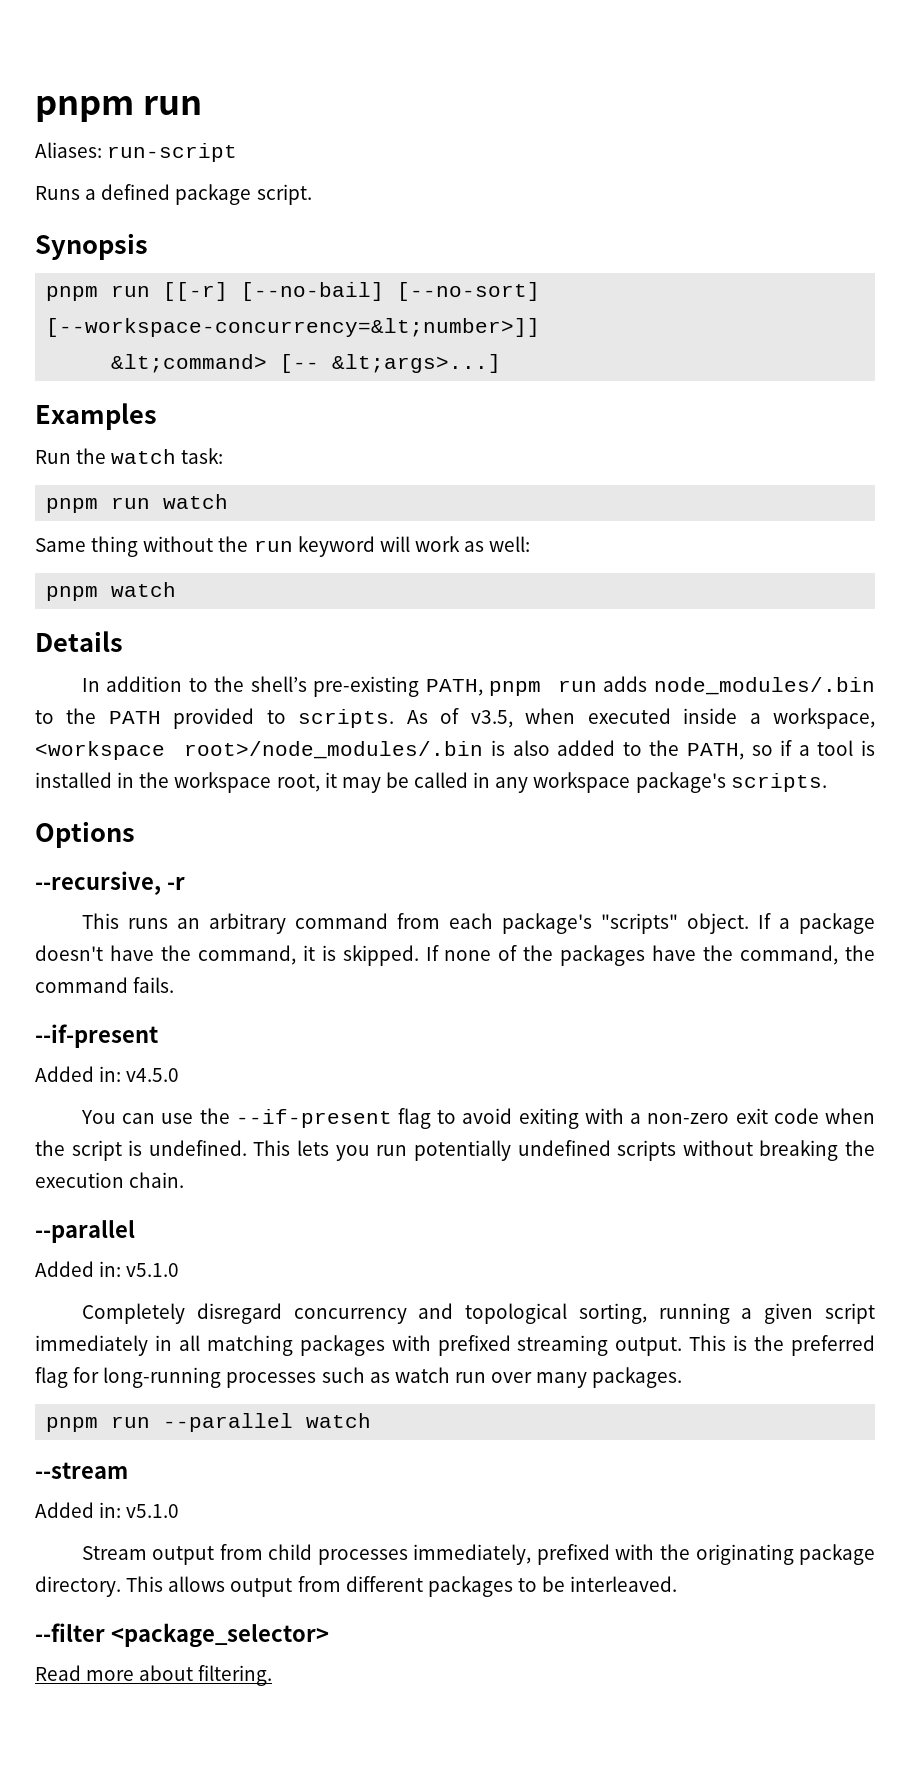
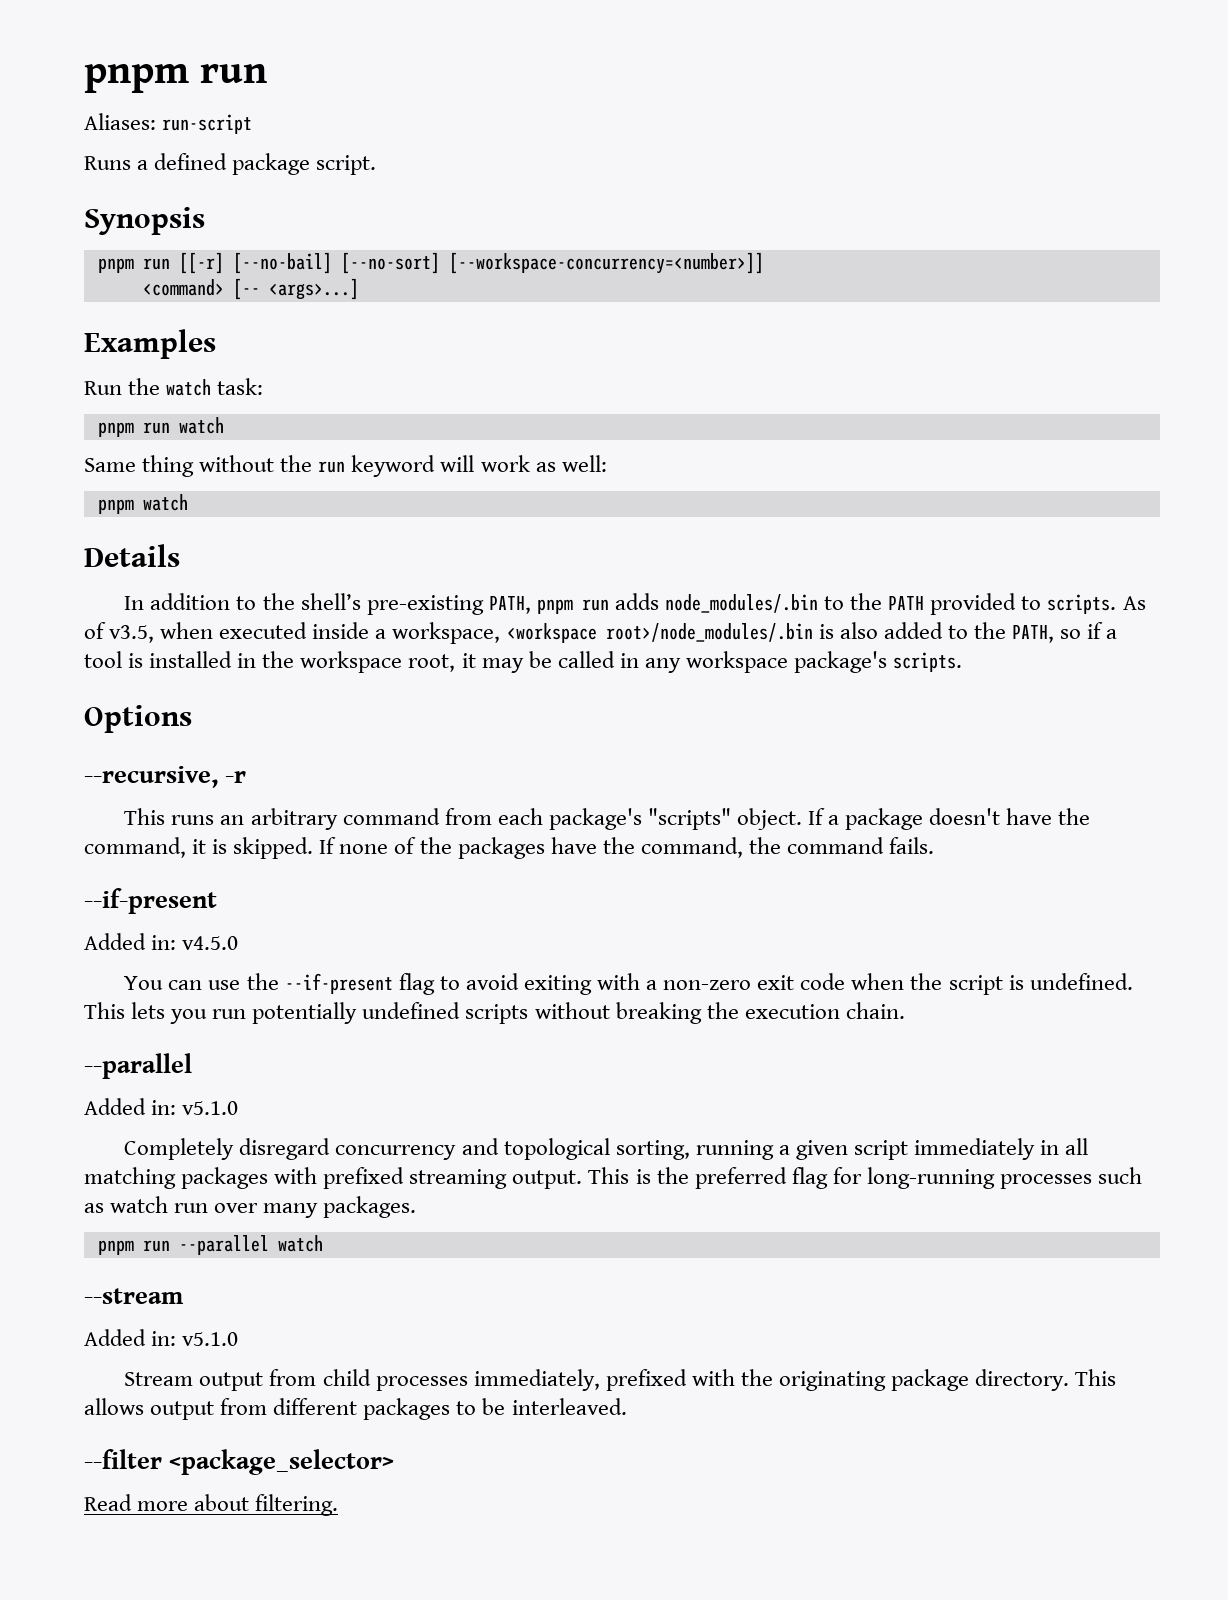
[46,318,541,337] [111,354,502,373] [--workspace-concurrency=&lt;number>]] // &lt;command> [-- &lt;args>...] -> [448,252,764,274] [142,278,359,300] [--workspace-concurrency=<number>]] // <command> [-- <args>...]

